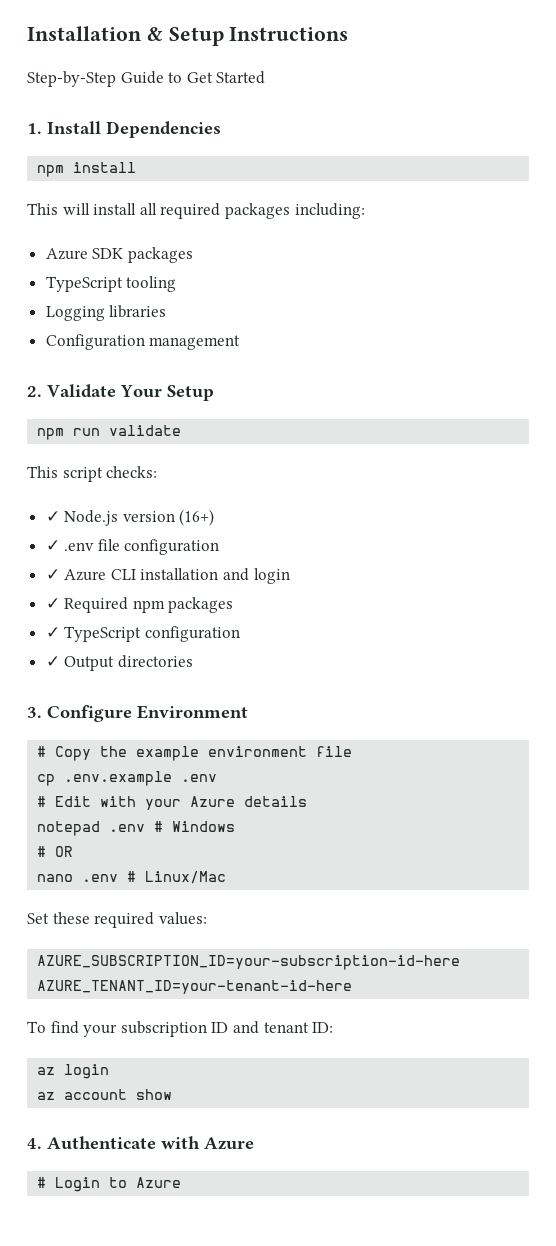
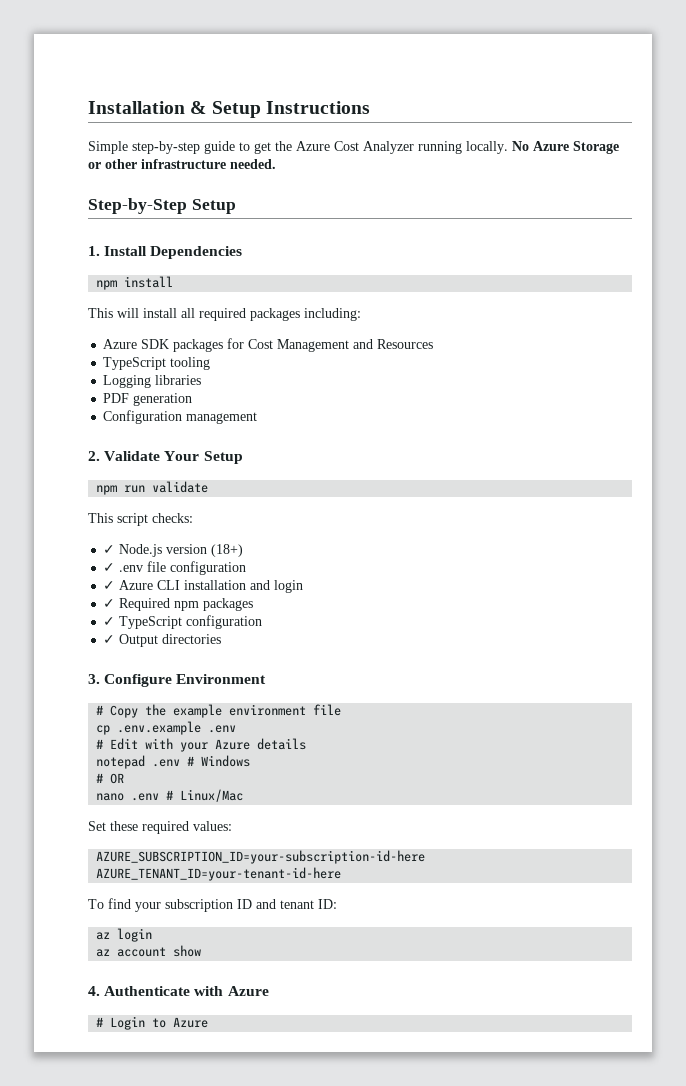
[27,71,266,87] Step-by-Step Guide to Get Started -> [88,141,619,154] [88,159,276,169] [88,198,236,214] Simple step-by-step guide to get the Azure Cost Analyzer running locally. No Azure Storage or other infrastructure needed. // Step-by-Step Setup
(193, 255) none -> [227,338,434,352] for Cost Management and Resources
(167, 311) none -> [103,393,193,406] // PDF generation
[179,509,215,526] (16+) -> [211,544,244,557] (18+)

